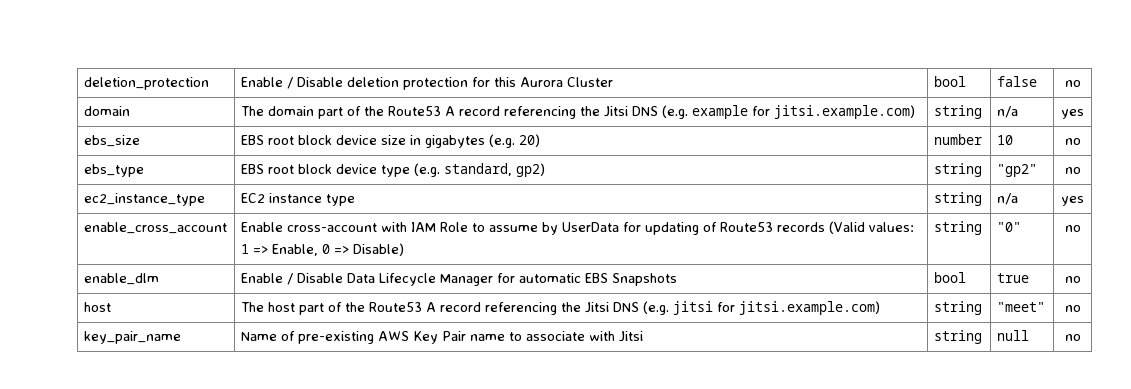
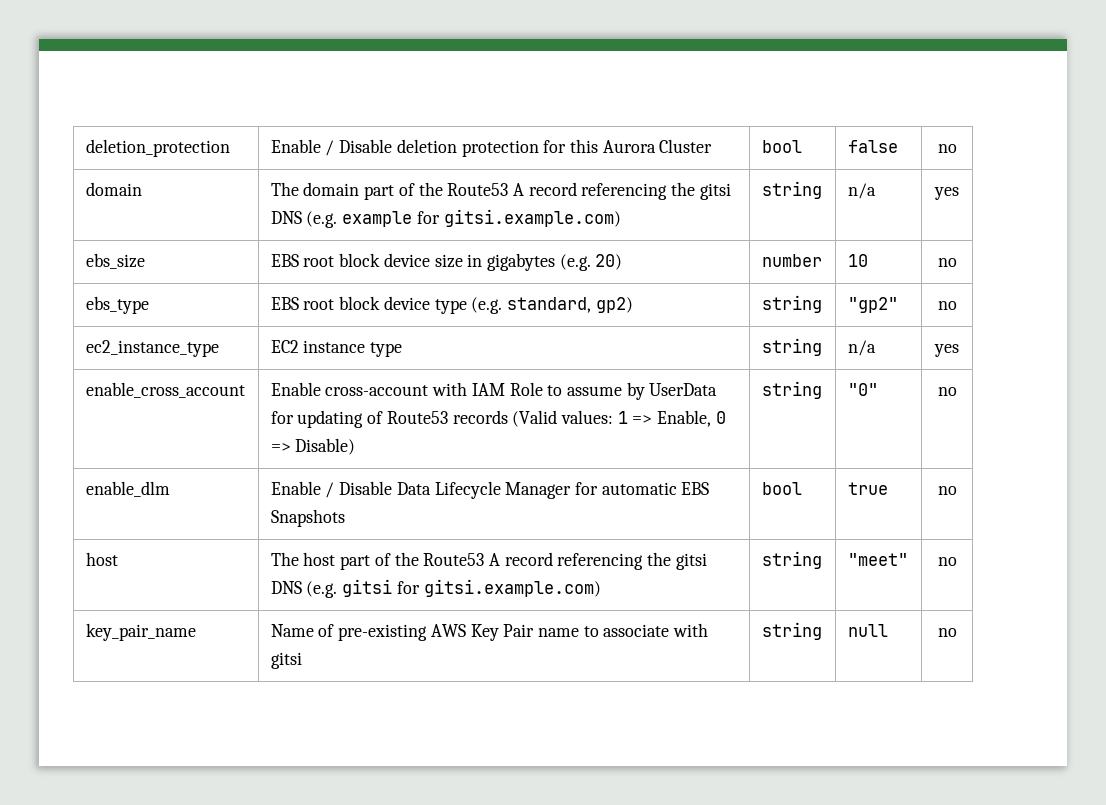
[603,106,628,117] Jitsi -> [699,183,731,200] gitsi
[773,105,915,119] jitsi.example.com) -> [443,209,621,227] gitsi.example.com)
[584,301,880,315] Jitsi DNS (e.g. jitsi for jitsi.example.com) -> [675,553,707,570] [270,579,601,598] gitsi DNS (e.g. gitsi for gitsi.example.com)
[618,331,643,342] Jitsi -> [270,652,302,669] gitsi

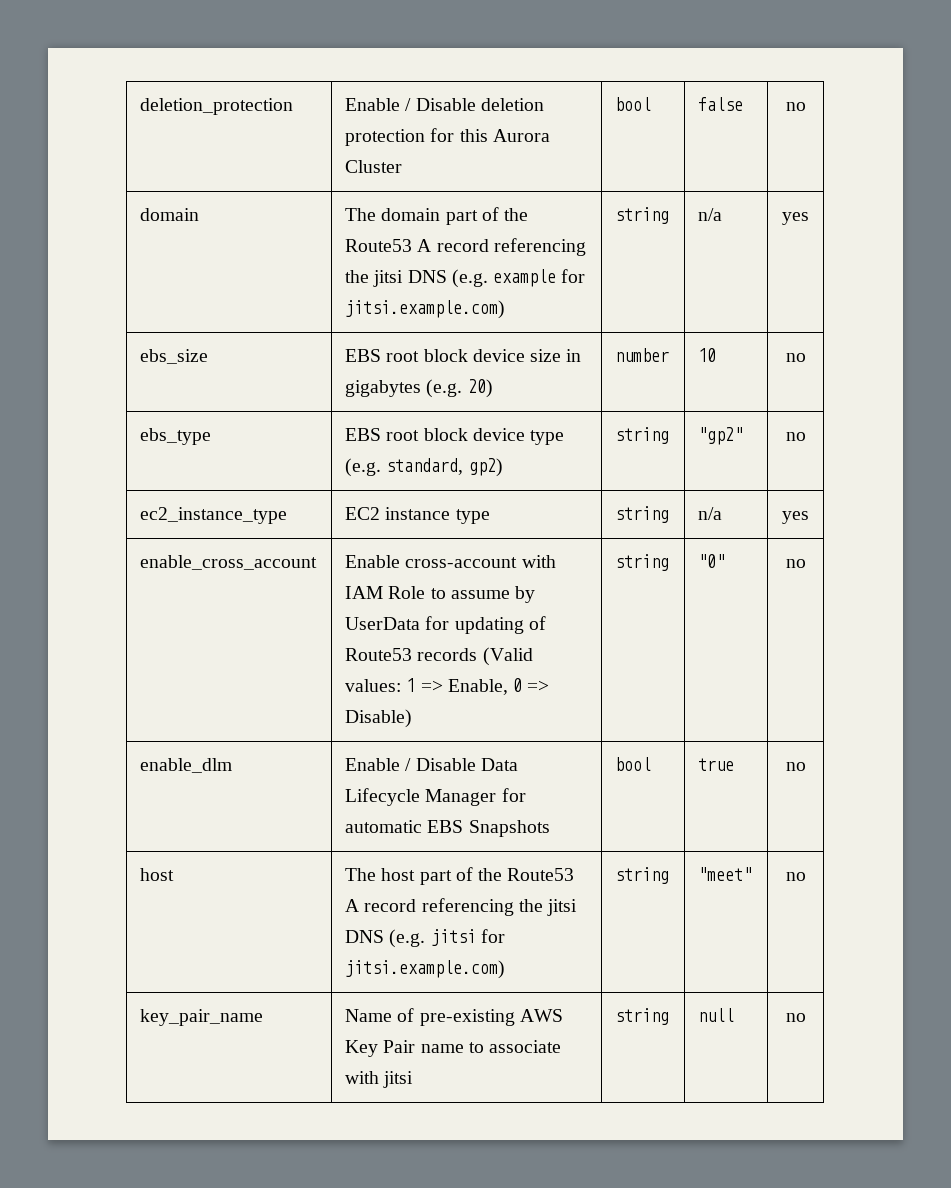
[699,183,731,200] gitsi -> [373,270,404,287] jitsi
[443,209,621,227] gitsi.example.com) -> [345,300,506,319] jitsi.example.com)
[675,553,707,570] [270,579,601,598] gitsi DNS (e.g. gitsi for gitsi.example.com) -> [547,899,578,916] [345,929,505,948] [345,960,506,979] jitsi DNS (e.g. jitsi for jitsi.example.com)
[270,652,302,669] gitsi -> [383,1071,414,1088] jitsi

